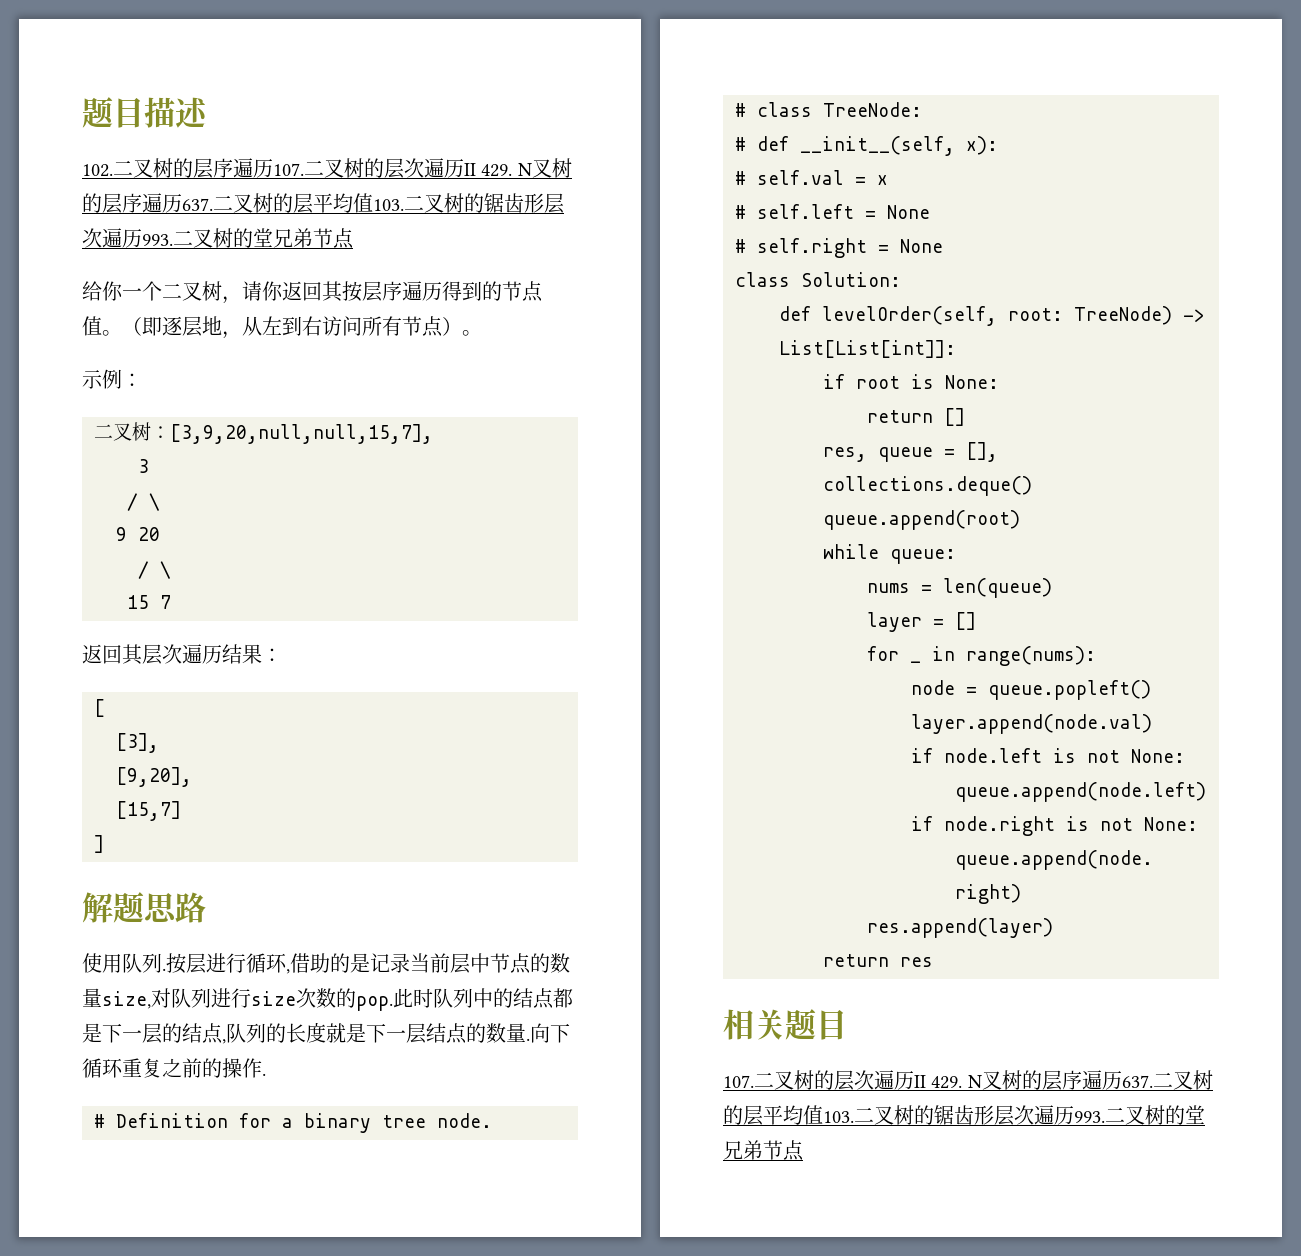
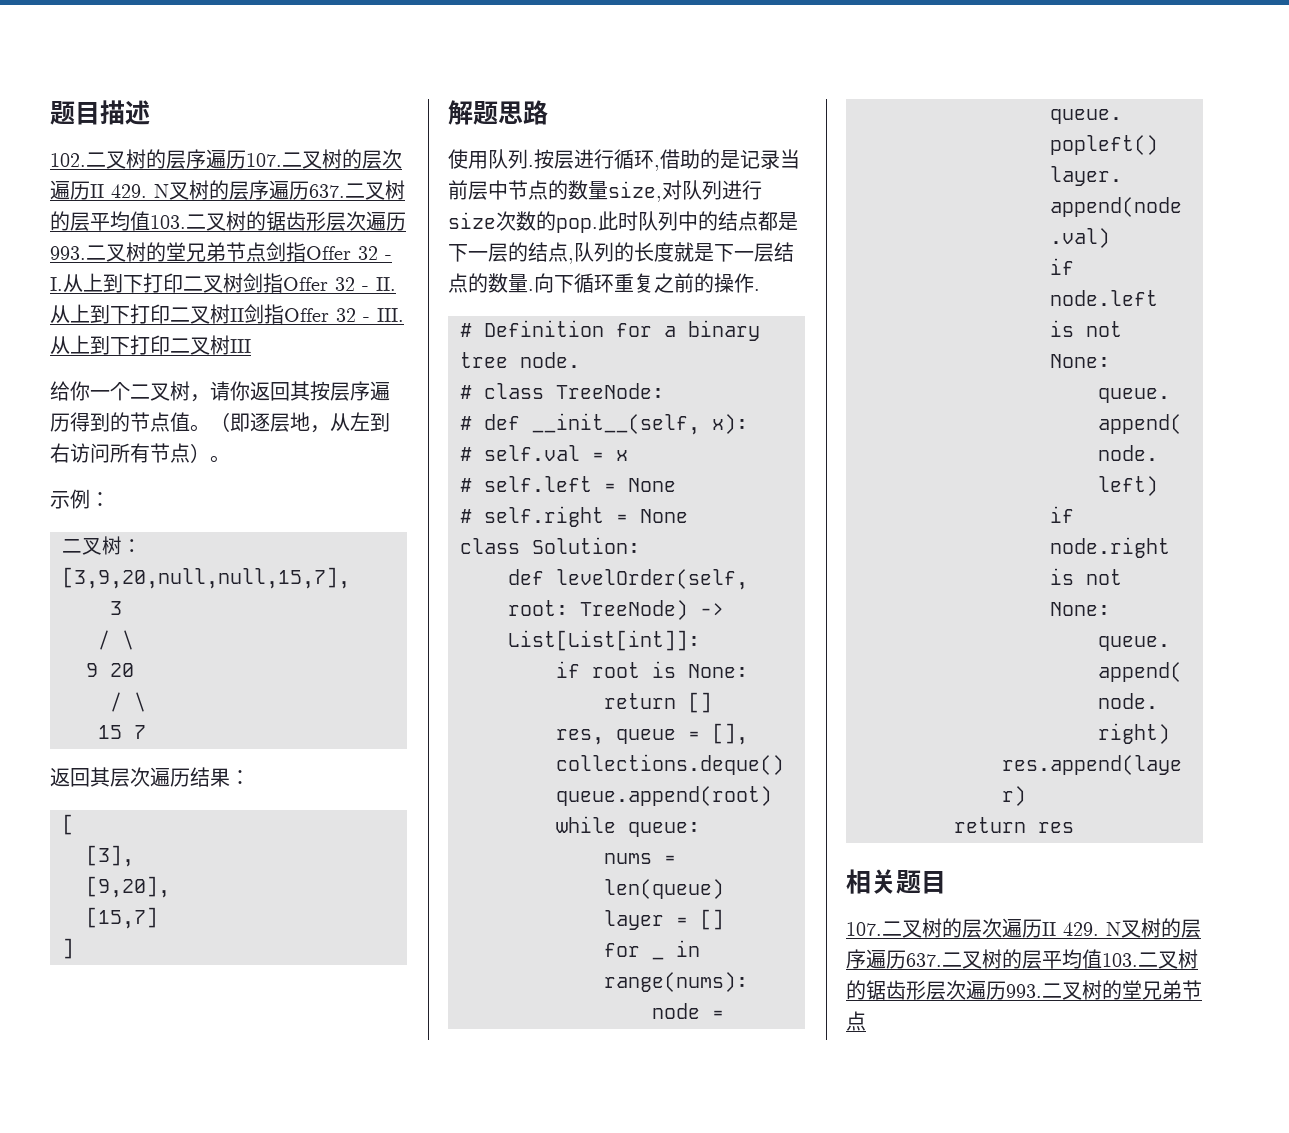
(354, 238) none -> [266,242,392,262] [50,273,396,293] [50,304,404,324] [50,335,251,355] 剑指Offer 32 - I.从上到下打印二叉树剑指Offer 32 - II.从上到下打印二叉树II剑指Offer 32 - III.从上到下打印二叉树III

